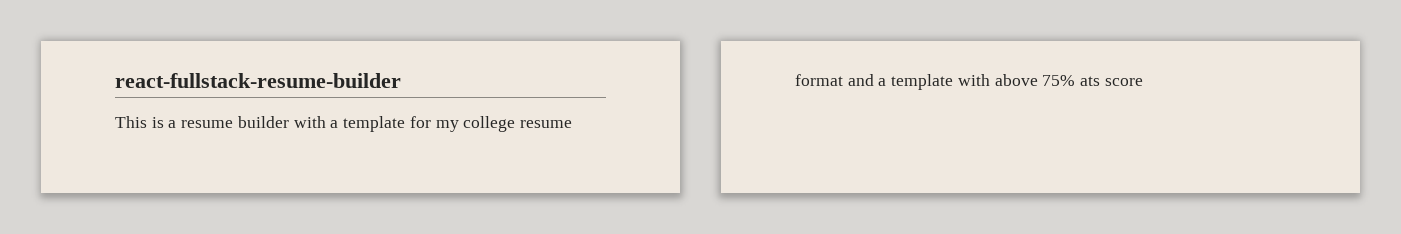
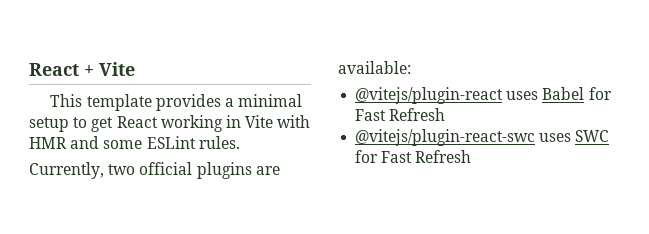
[115,73,401,88] [115,116,572,132] [795,74,1143,90] react-fullstack-resume-builder // This is a resume builder with a template for my college resume format and a template with above 75% ats score -> [29,62,135,76] [50,94,303,111] [29,115,311,132] [29,136,240,149] [29,162,280,179] [338,61,411,74] [355,87,612,104] [355,108,446,121] [355,129,610,146] [355,150,472,163] React + Vite // This template provides a minimal setup to get React working in Vite with HMR and some ESLint rules. // Currently, two official plugins are available: // @vitejs/plugin-react uses Babel for Fast Refresh // @vitejs/plugin-react-swc uses SWC for Fast Refresh

